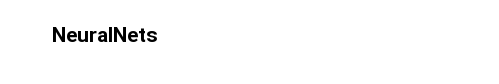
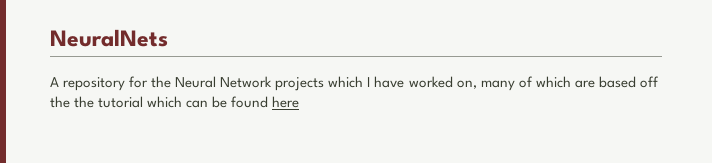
(158, 34) none -> [50,76,659,91] [50,96,300,108] // A repository for the Neural Network projects which I have worked on, many of which are based off the the tutorial which can be found here

